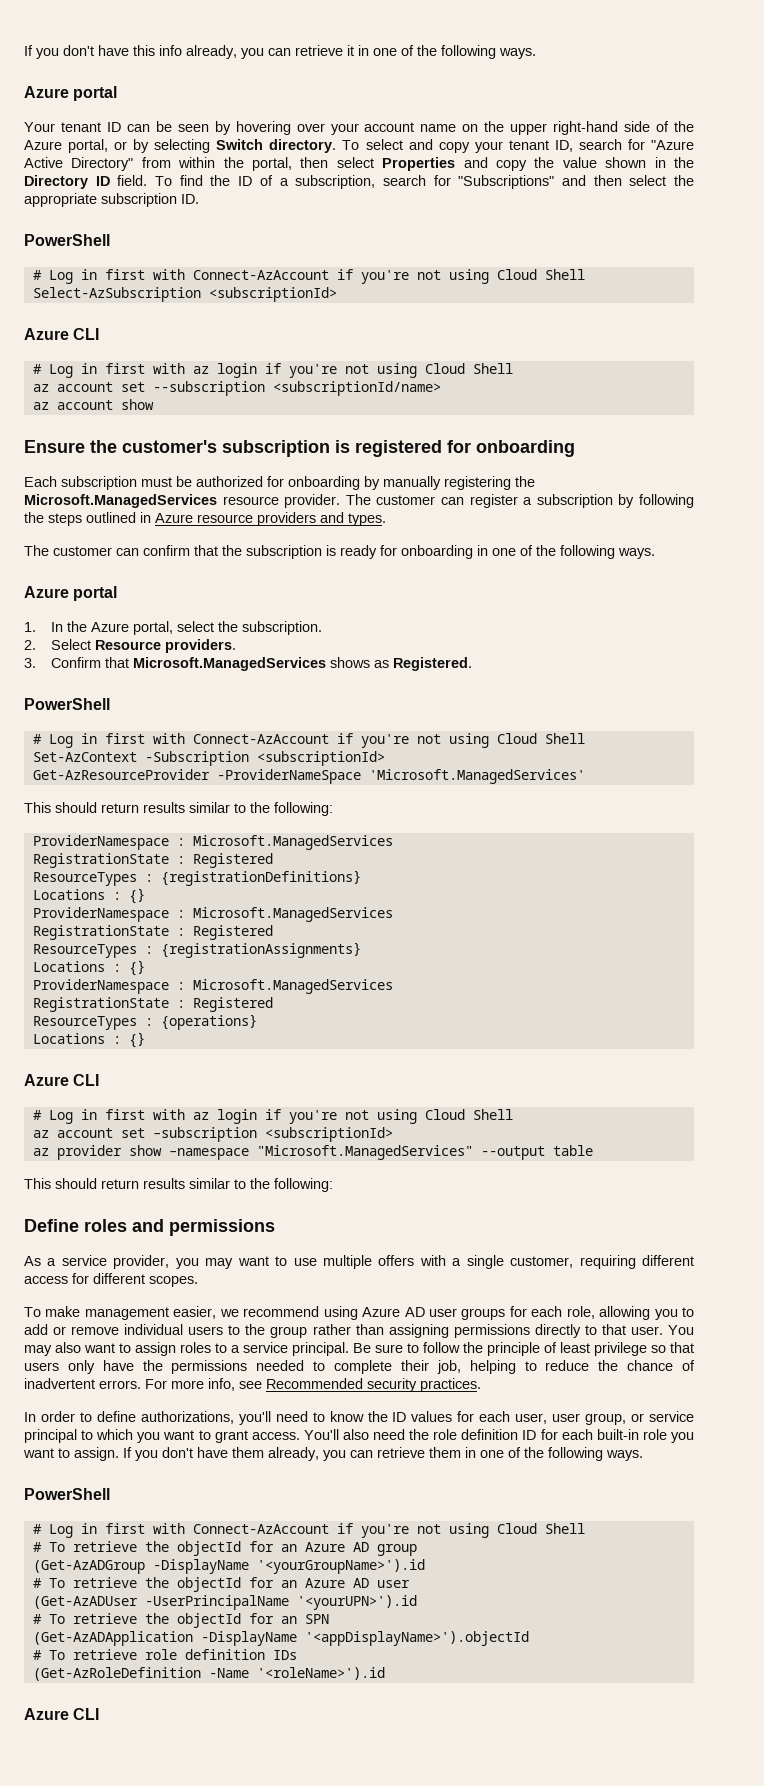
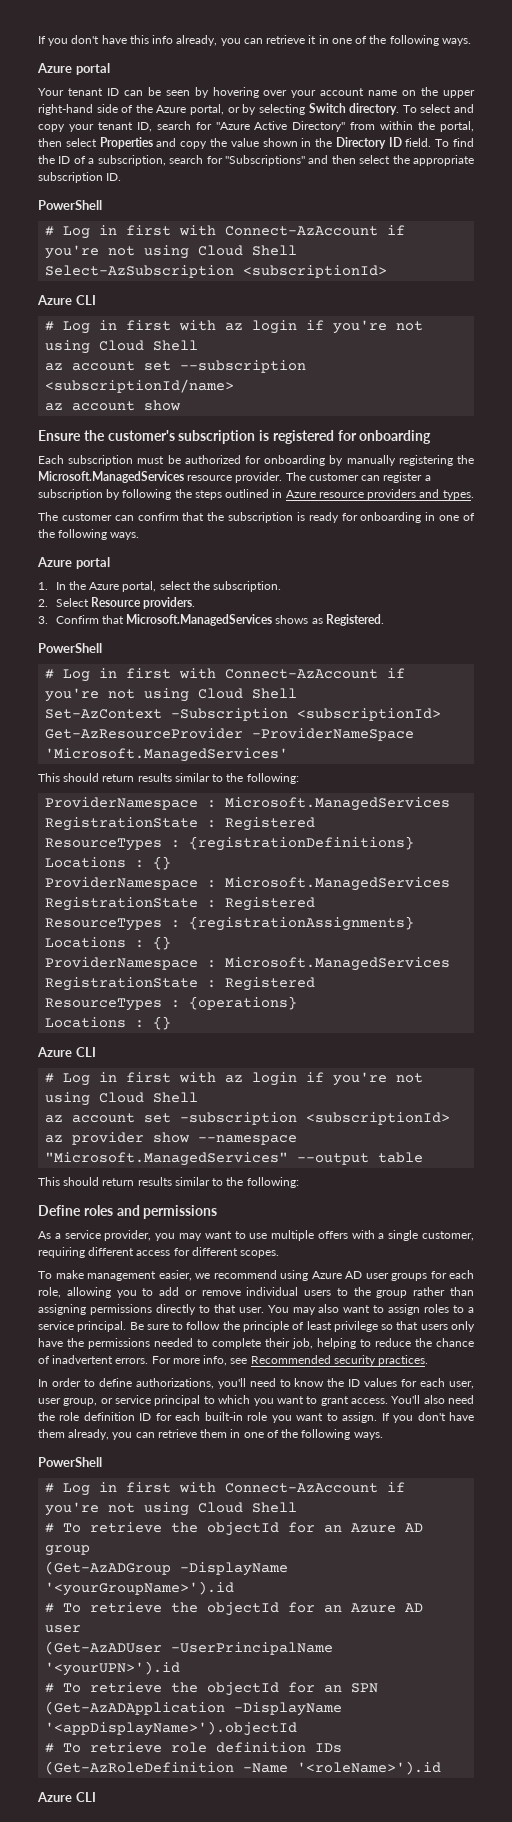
[168,1148,249,1160] –namespace -> [198,1135,298,1145] --namespace

